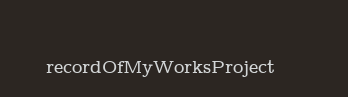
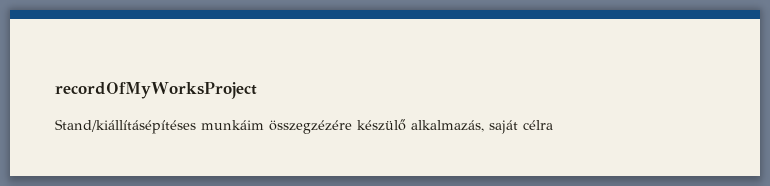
(275, 68) none -> [55,119,553,134] // Stand/kiállításépítéses munkáim összegzézére készülő alkalmazás, saját célra

